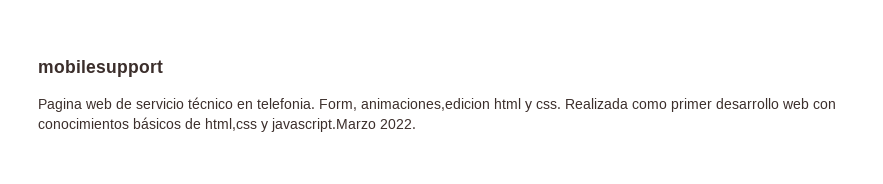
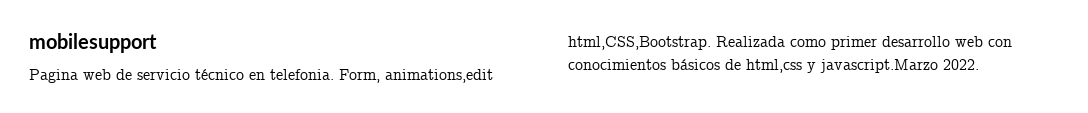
[361,98,561,112] animaciones,edicion html y css. -> [385,69,493,83] [568,36,711,50] animations,edit html,CSS,Bootstrap.

